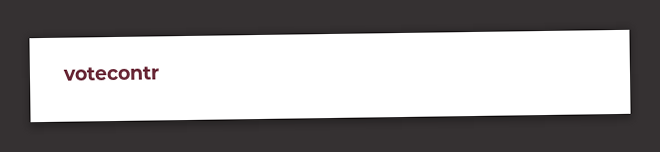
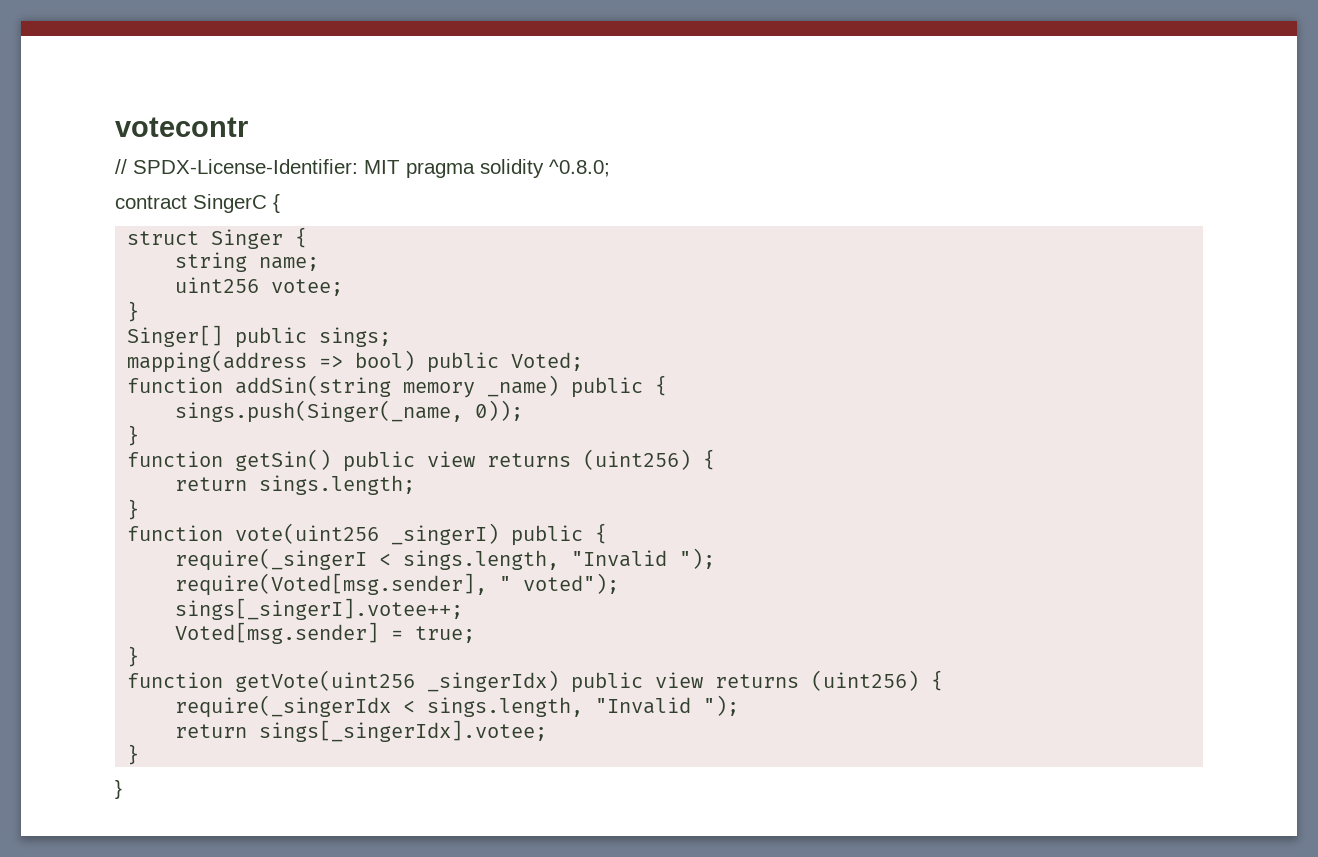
(160, 73) none -> [115,159,610,178] [115,194,280,213] [127,227,308,249] [175,252,320,272] [175,277,344,296] [127,301,140,322] [127,325,392,348] [127,350,584,373] [127,375,668,398] [175,400,524,423] [127,425,140,446] [127,449,716,472] [175,475,416,495] [127,499,140,520] [127,523,608,546] [175,548,716,571] [175,573,620,596] [175,598,464,620] [175,622,476,644] [127,646,140,667] [127,670,944,693] [175,695,740,718] [175,720,548,742] [127,744,140,765] [115,780,122,799] // // SPDX-License-Identifier: MIT pragma solidity ^0.8.0; // contract SingerC { // struct Singer { // string name; // uint256 votee; // } // Singer[] public sings; // mapping(address => bool) public Voted; // function addSin(string memory _name) public { // sings.push(Singer(_name, 0)); // } // function getSin() public view returns (uint256) { // return sings.length; // } // function vote(uint256 _singerI) public { // require(_singerI < sings.length, "Invalid "); // require(Voted[msg.sender], " voted"); // sings[_singerI].votee++; // Voted[msg.sender] = true; // } // function getVote(uint256 _singerIdx) public view returns (uint256) { // require(_singerIdx < sings.length, "Invalid "); // return sings[_singerIdx].votee; // } // }

